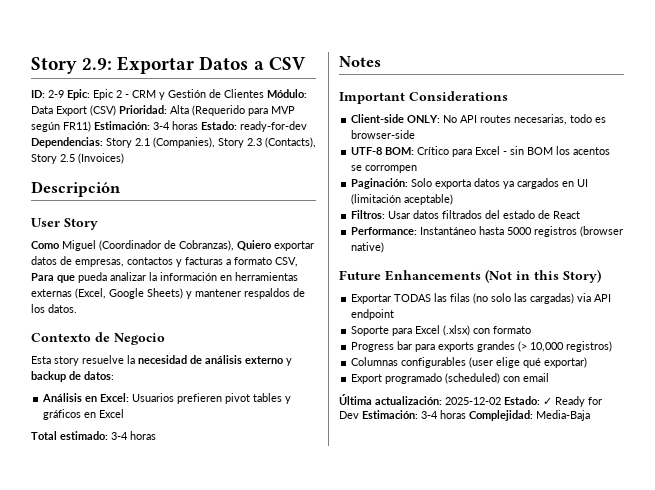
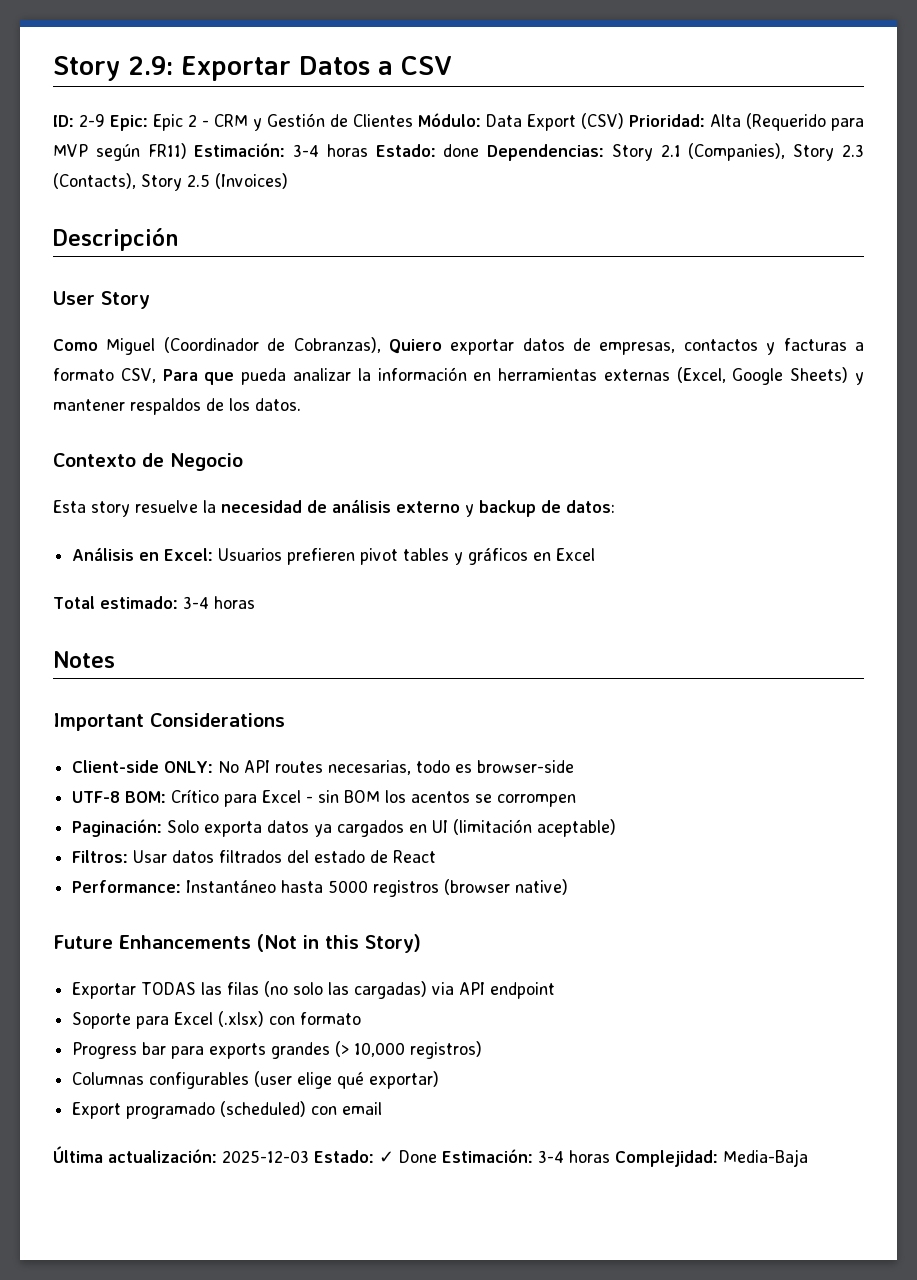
[240,121,307,132] ready-for-dev -> [443,144,480,157] done
[445,397,501,405] 2025-12-02 -> [222,1150,309,1163] 2025-12-03
[555,396,602,407] [339,411,359,419] Ready for Dev -> [399,1150,437,1163] Done

